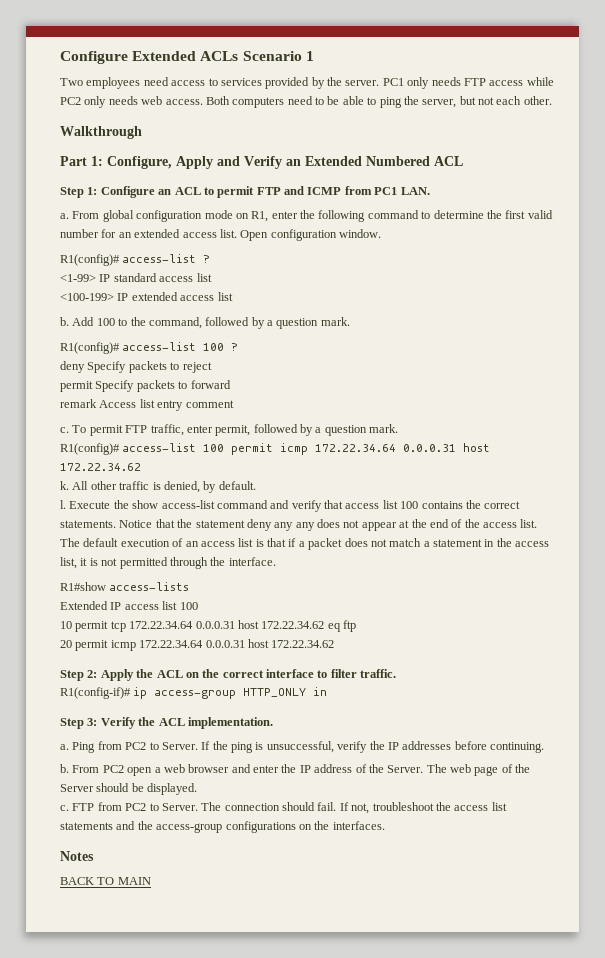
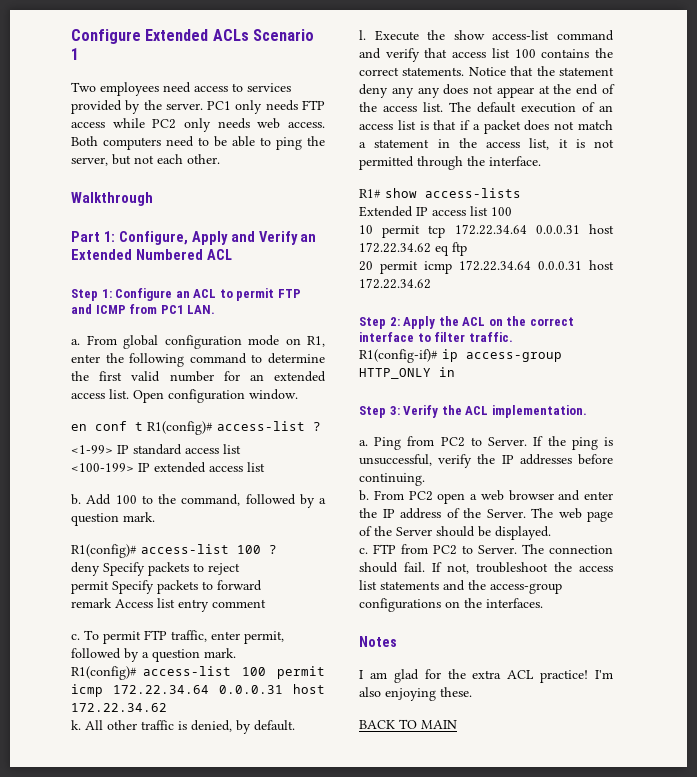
(381, 233) none -> [71,421,143,431] en conf t
[60,582,106,591] R1#show -> [359,188,417,198] R1# show
(94, 856) none -> [359,669,613,683] [359,687,472,701] // I am glad for the extra ACL practice! I'm also enjoying these.

